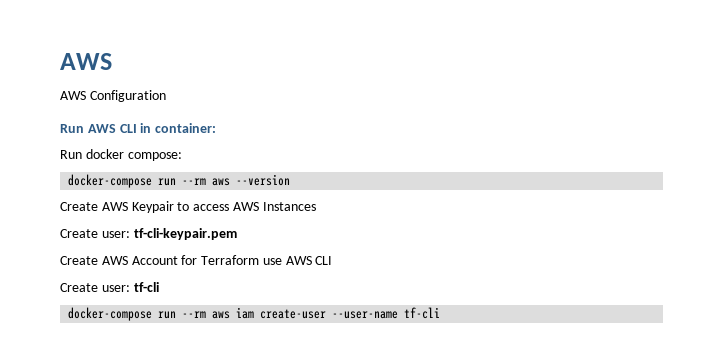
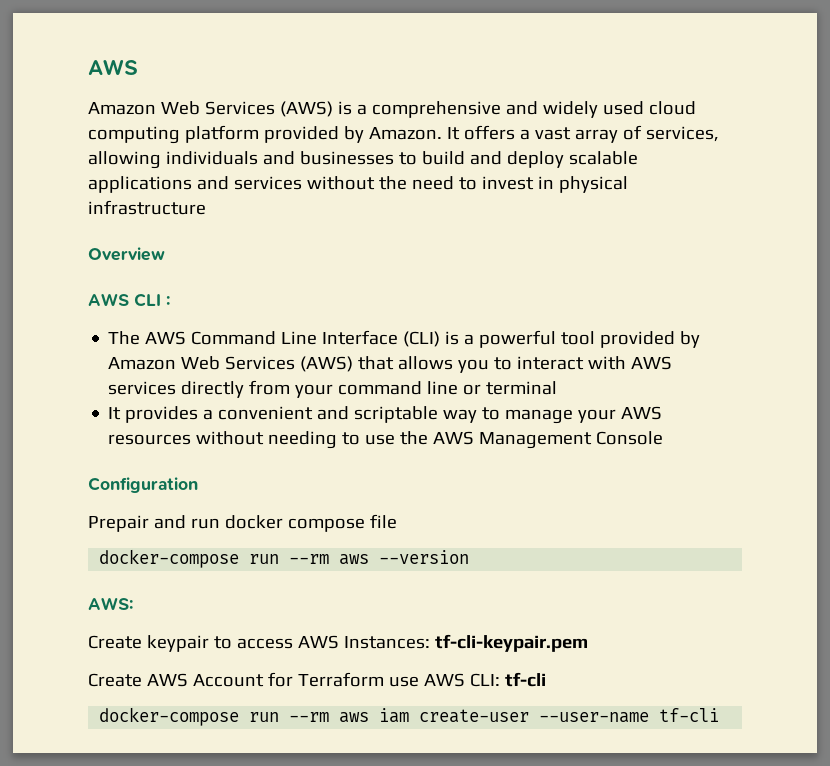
[60,90,166,102] [60,123,217,133] [60,149,182,161] AWS Configuration // Run AWS CLI in container: // Run docker compose: -> [88,101,696,118] [88,125,719,144] [88,151,638,169] [88,176,628,193] [88,200,206,215] [88,247,165,261] [88,293,170,307] [108,330,701,348] [108,356,673,373] [108,380,558,398] [108,406,663,424] [108,431,664,449] [88,477,198,493] [88,514,397,532] Amazon Web Services (AWS) is a comprehensive and widely used cloud computing platform provided by Amazon. It offers a vast array of services, allowing individuals and businesses to build and deploy scalable applications and services without the need to invest in physical infrastructure // Overview // AWS CLI : // The AWS Command Line Interface (CLI) is a powerful tool provided by Amazon Web Services (AWS) that allows you to interact with AWS services directly from your command line or terminal // It provides a convenient and scriptable way to manage your AWS resources without needing to use the AWS Management Console // Configuration // Prepair and run docker compose file
[60,201,174,213] // Create AWS Keypair -> [88,597,133,610] [88,635,209,652] // AWS: // Create keypair
[262,202,316,211] [60,229,130,238] Instances // Create user: -> [343,636,430,649] Instances:
[315,256,333,265] [60,283,130,292] CLI // Create user: -> [469,673,500,687] CLI:

